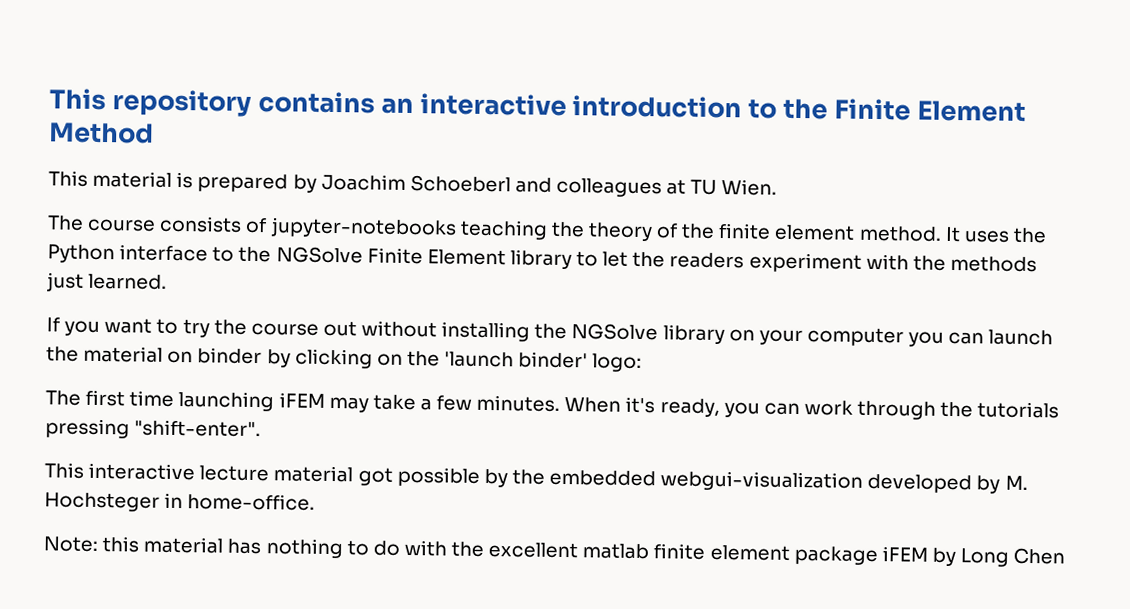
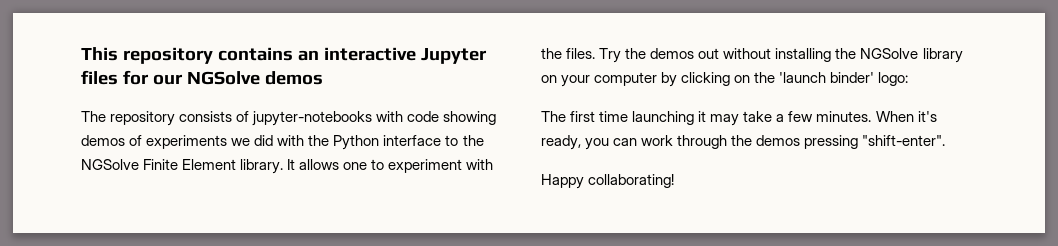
[572,95,1026,122] [49,122,154,144] [48,170,778,198] [47,215,157,232] introduction to the Finite Element Method // This material is prepared by Joachim Schoeberl and colleagues at TU Wien. // The course -> [420,48,487,64] [81,70,323,85] [81,111,176,126] Jupyter files for our NGSolve demos // The repository
[459,219,1009,243] teaching the theory of the finite element method. It uses -> [376,111,497,125] [81,135,305,149] with code showing demos of experiments we did with
[509,249,1037,273] [46,272,168,292] [46,317,319,338] library to let the readers experiment with the methods just learned. // If you want to try the course -> [240,159,494,174] [541,48,695,63] library. It allows one to experiment with the files. Try the demos
[908,329,1054,347] [46,345,263,365] you can launch the material on binder -> (658, 79) none
[278,392,325,408] iFEM -> [698,111,707,122] it
[977,401,1060,419] tutorials -> [756,135,801,146] demos
[44,462,1028,494] [44,492,316,512] [43,536,1066,567] This interactive lecture material got possible by the embedded webgui-visualization developed by M. Hochsteger in home-office. // Note: this material has nothing to do with the excellent matlab finite element package iFEM by Long Chen -> [541,174,675,189] Happy collaborating!

